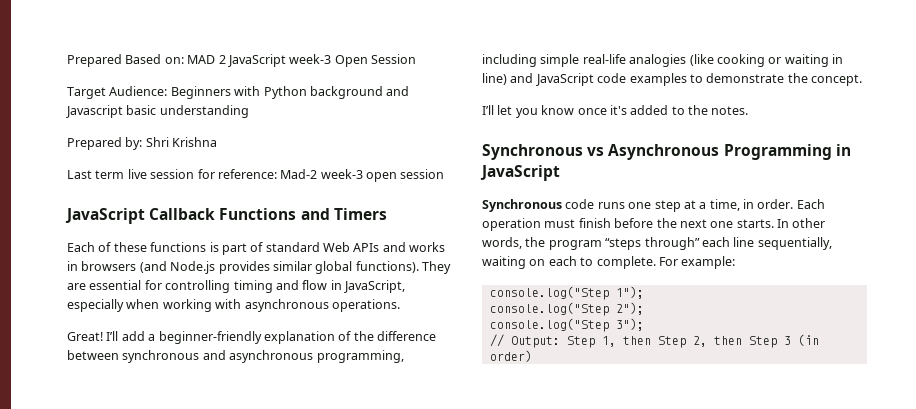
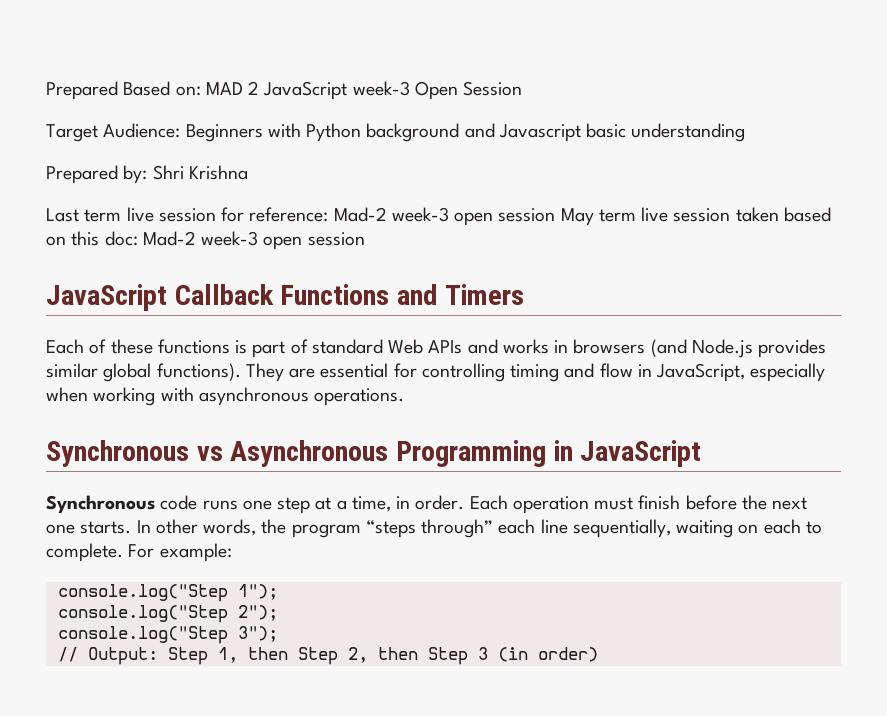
(445, 174) none -> [560,207,831,226] [46,231,365,250] May term live session taken based on this doc: Mad-2 week-3 open session
[67,331,436,344] [67,350,404,363] [482,54,843,67] [482,73,862,86] [482,105,749,118] // Great! I’ll add a beginner-friendly explanation of the difference between synchronous and asynchronous programming, including simple real-life analogies (like cooking or waiting in line) and JavaScript code examples to demonstrate the concept. // I’ll let you know once it's added to the notes. -> (405, 397) none

